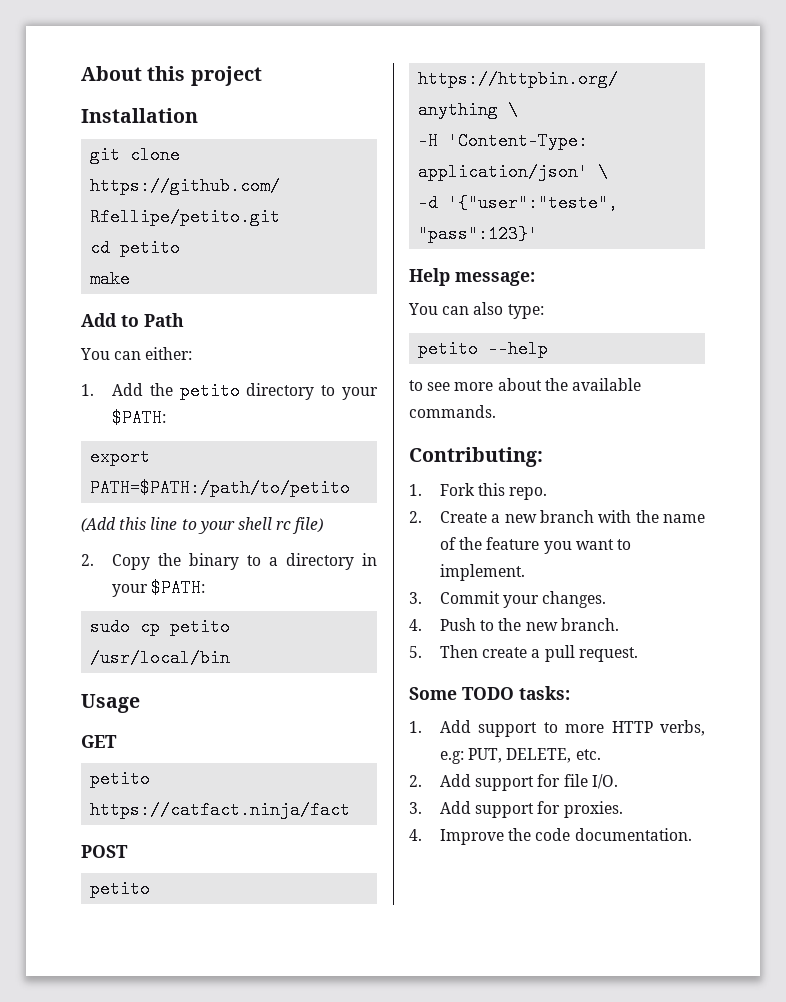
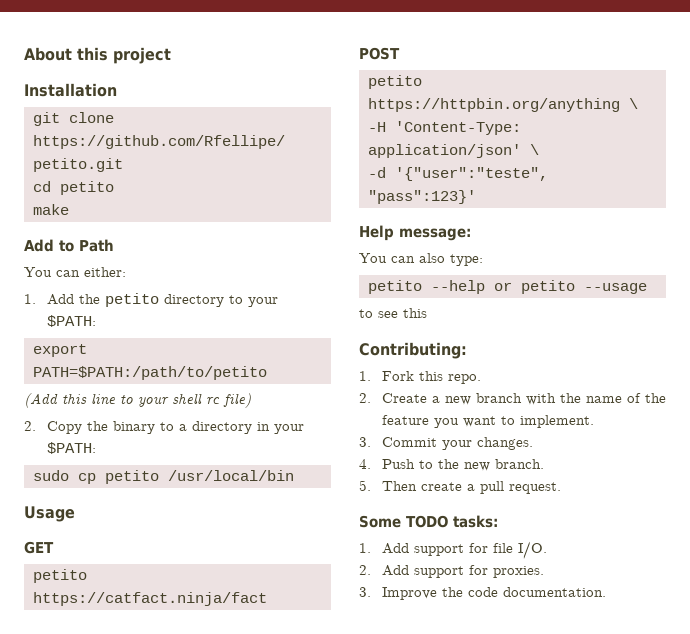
(549, 349) none -> [494,280,647,294] or petito --usage
[454,378,641,391] [409,405,496,418] more about the available commands. -> [403,308,427,318] this
[543,720,705,736] [439,748,601,764] [409,774,535,791] to more HTTP verbs, e.g: PUT, DELETE, etc. // 2. Add support -> (464, 550) none
[409,802,422,814] 3. -> [359,565,371,575] 2.
[409,829,422,841] 4. -> [359,587,371,597] 3.

